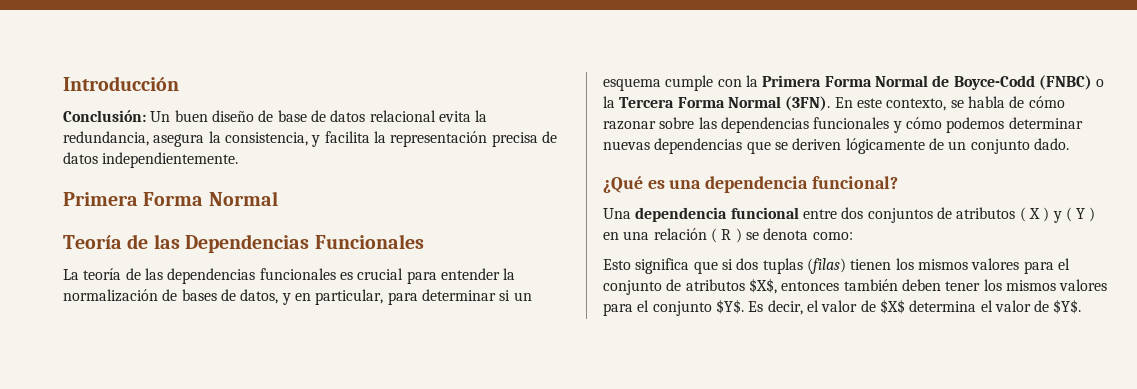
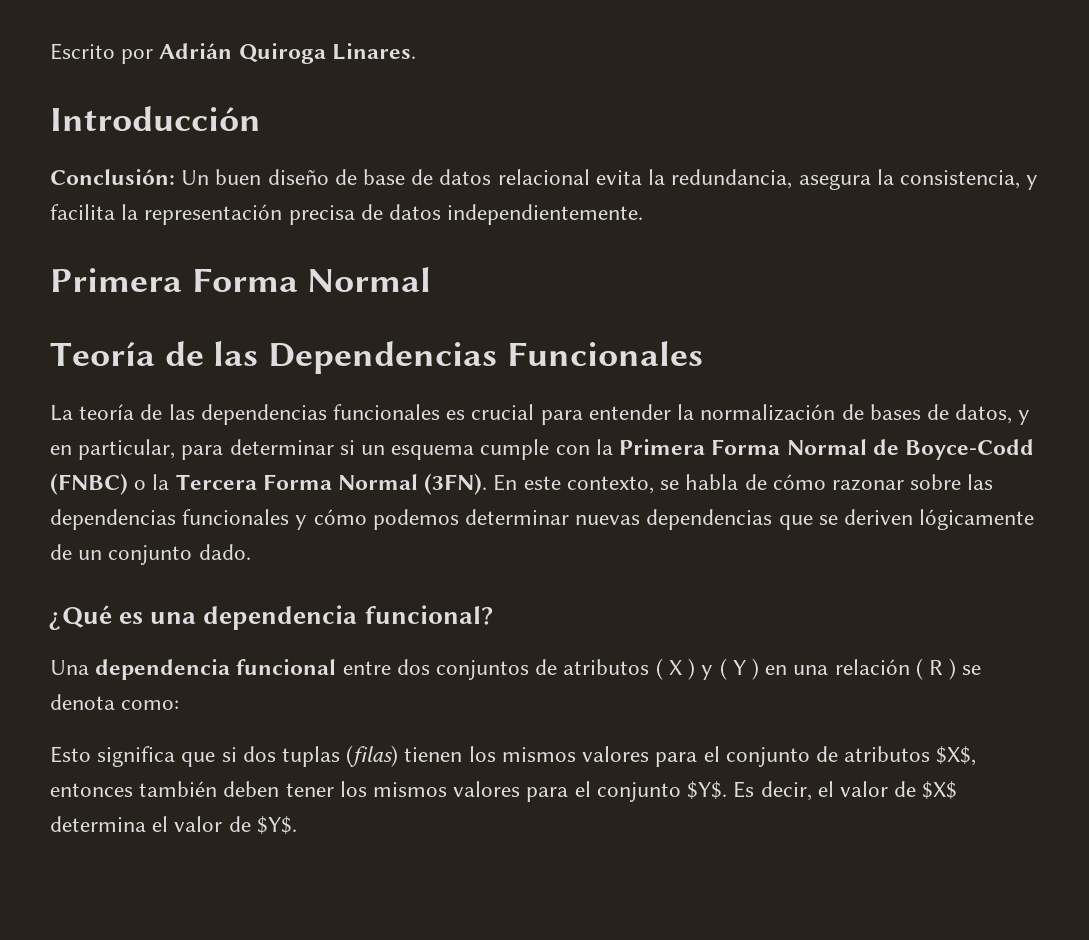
(63, 83) none -> [50,43,416,64] Escrito por Adrián Quiroga Linares. //

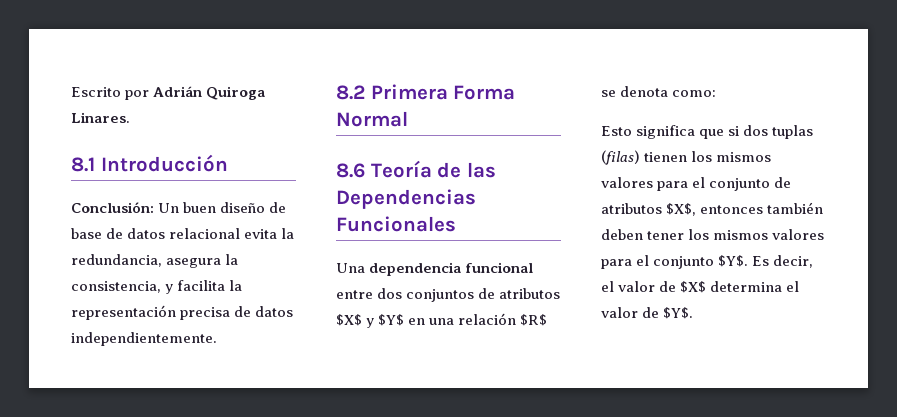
(416, 51) none -> [71,157,95,172] 8.1
(644, 214) none -> [336,85,365,100] 8.2
(432, 279) none -> [336,163,365,178] 8.6
[50,404,1031,425] [50,439,1034,460] [50,473,994,495] [50,509,1035,530] [50,544,251,565] [49,605,493,630] // La teoría de las dependencias funcionales es crucial para entender la normalización de bases de datos, y en particular, para determinar si un esquema cumple con la Primera Forma Normal de Boyce-Codd (FNBC) o la Tercera Forma Normal (3FN). En este contexto, se habla de cómo razonar sobre las dependencias funcionales y cómo podemos determinar nuevas dependencias que se deriven lógicamente de un conjunto dado. // ¿Qué es una dependencia funcional? -> (456, 224) none
[655,658,957,680] ( X ) y ( Y ) en una relación ( R ) -> [336,313,548,328] $X$ y $Y$ en una relación $R$

